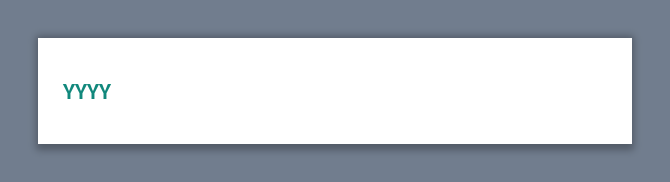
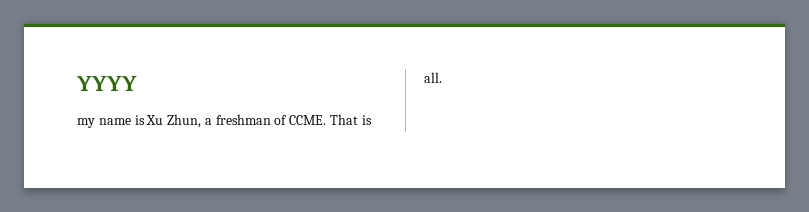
(112, 91) none -> [77,114,372,128] [424,72,442,83] // my name is Xu Zhun, a freshman of CCME. That is all.

